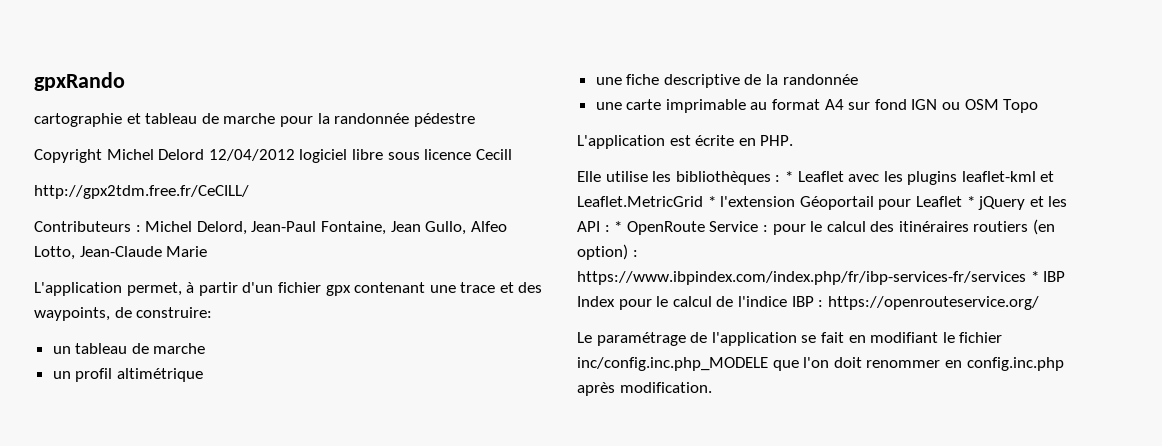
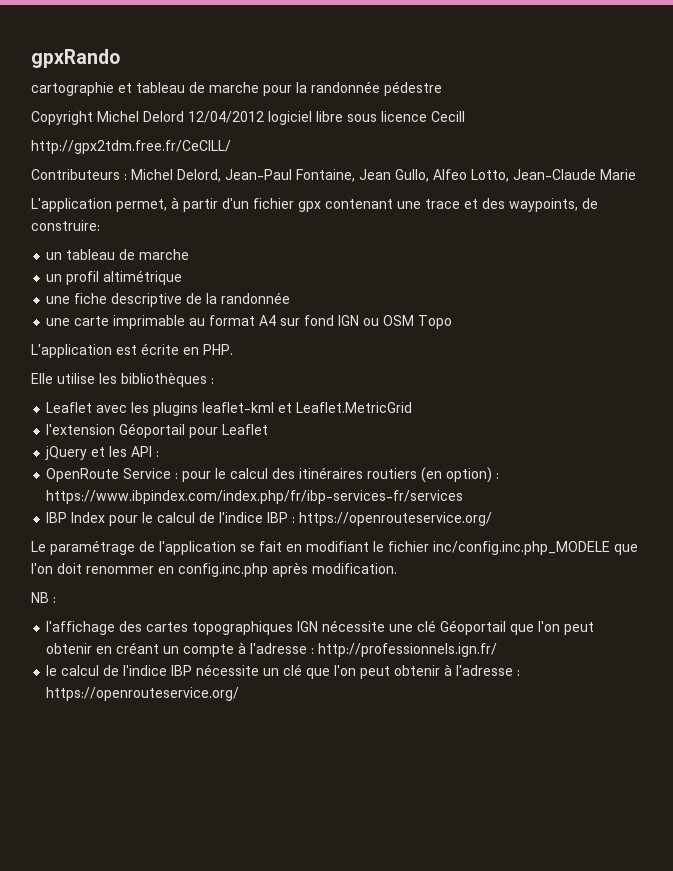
[784,171,793,182] * -> (214, 381) //
[707,196,716,207] * -> (413, 407) //
[966,196,975,207] * -> (269, 429) //
[614,221,623,232] * -> (160, 454) //
[1030,271,1039,282] * -> (464, 497) //
(712, 387) none -> [31,592,56,603] [46,620,595,635] [46,642,498,657] [46,664,521,679] [46,687,240,701] // NB : // l'affichage des cartes topographiques IGN nécessite une clé Géoportail que l'on peut obtenir en créant un compte à l'adresse : http://professionnels.ign.fr/ // le calcul de l'indice IBP nécessite un clé que l'on peut obtenir à l'adresse : https://openrouteservice.org/

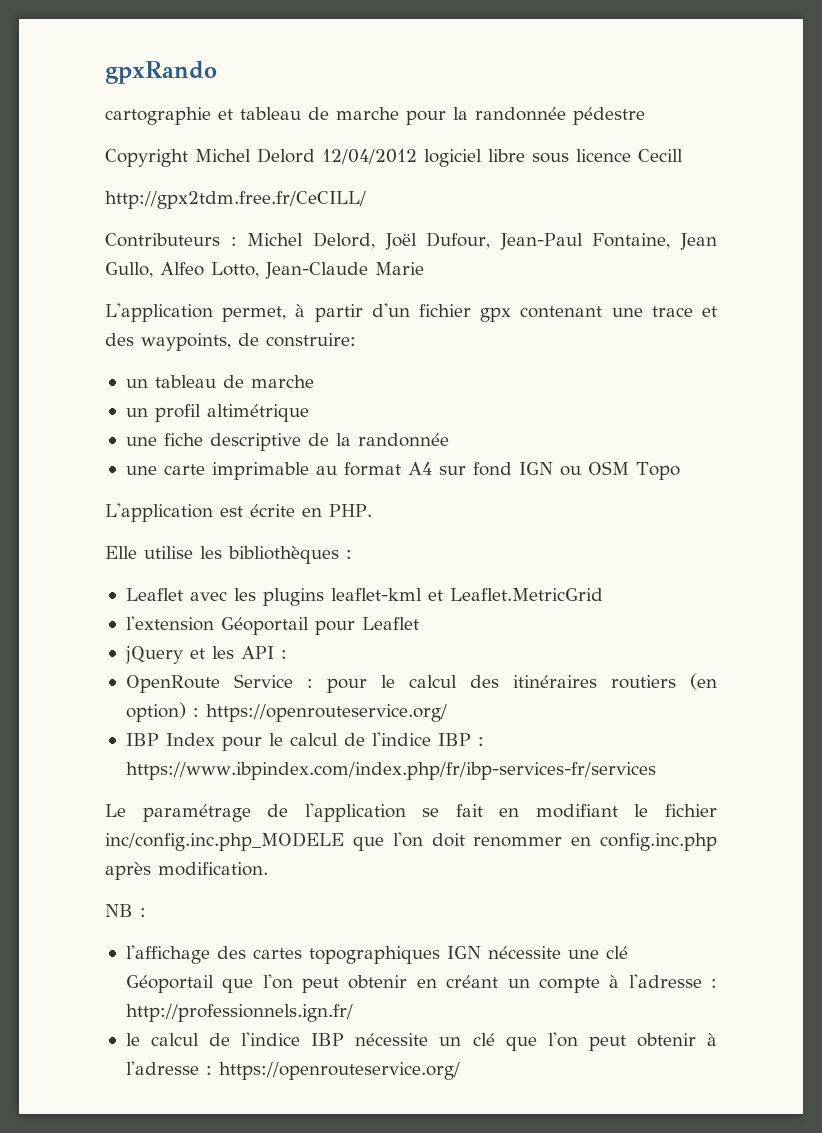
(221, 175) none -> [384,232,491,250] Joël Dufour,
[46,490,464,504] https://www.ibpindex.com/index.php/fr/ibp-services-fr/services -> [205,704,447,722] https://openrouteservice.org/
[299,512,493,526] https://openrouteservice.org/ -> [125,762,656,780] https://www.ibpindex.com/index.php/fr/ibp-services-fr/services

